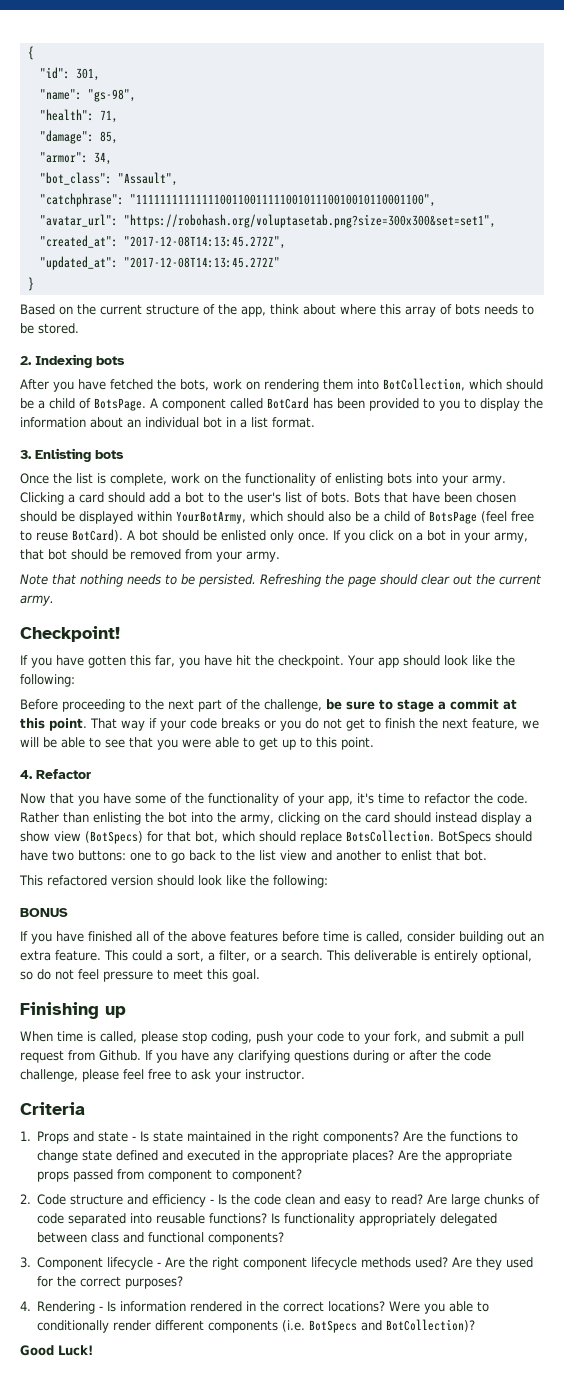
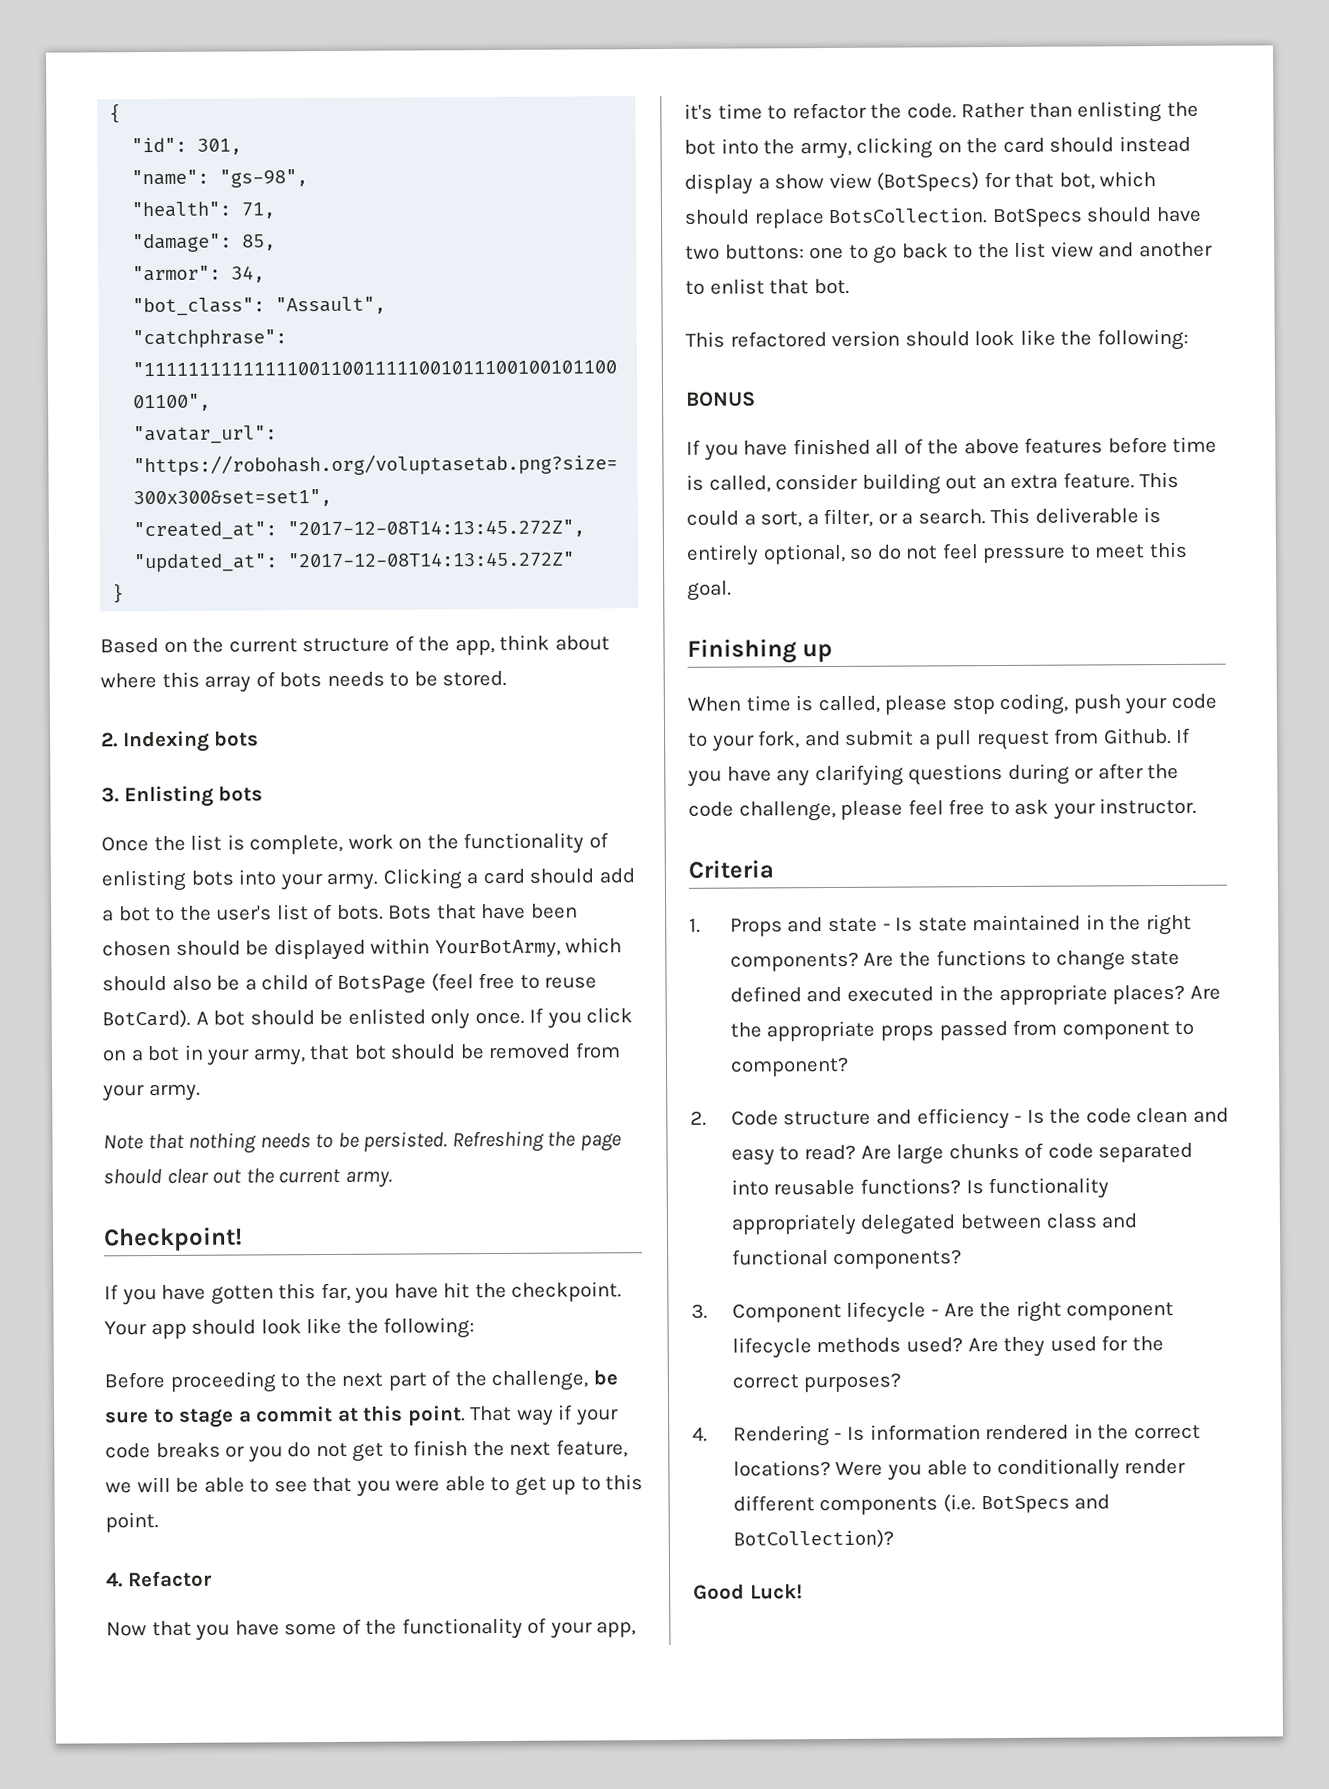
[20,378,543,392] [20,397,543,411] [20,417,315,428] // After you have fetched the bots, work on rendering them into BotCollection, which should be a child of BotsPage. A component called BotCard has been provided to you to display the information about an individual bot in a list format. -> (260, 738) none

